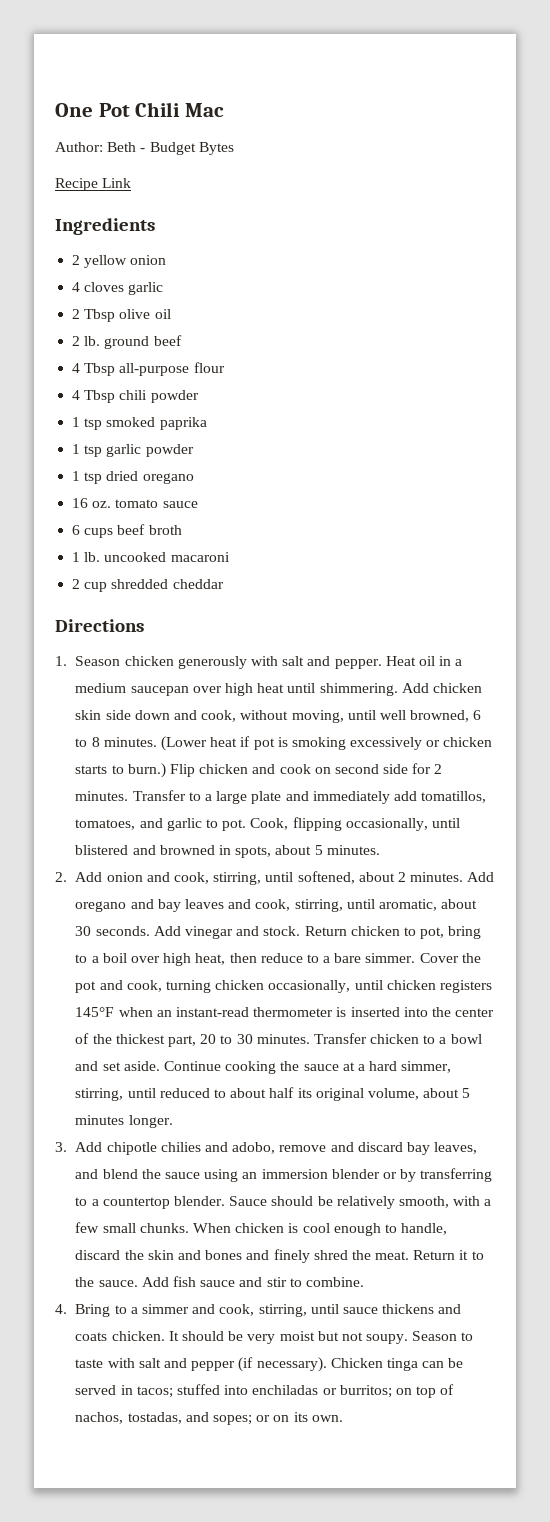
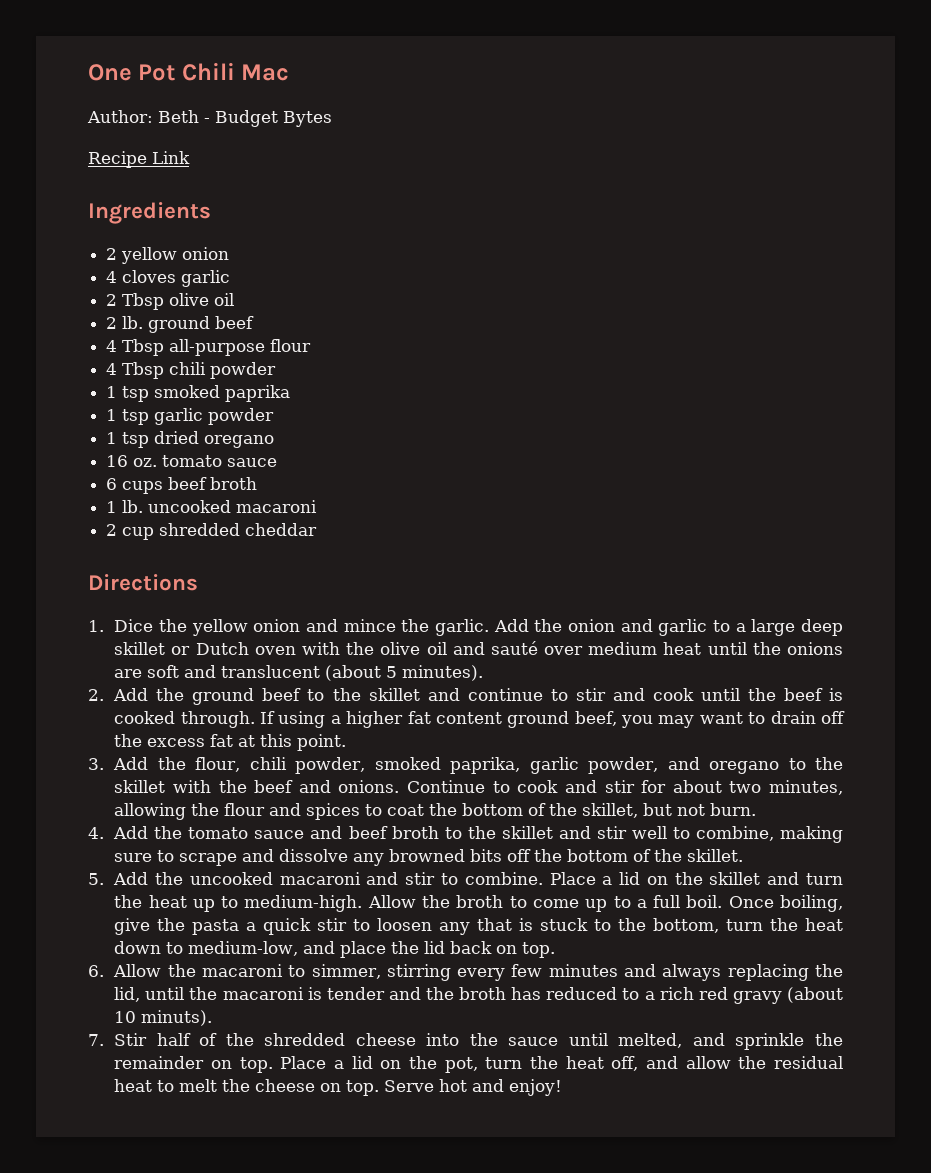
[75,656,463,669] [75,683,482,696] [75,710,482,723] [75,736,493,751] [75,763,443,778] [75,790,487,804] [75,817,460,831] [75,845,380,858] [55,871,495,885] [75,899,478,912] [75,926,482,939] [75,953,481,966] [75,980,492,993] [75,1007,495,1017] [75,1033,482,1047] [75,1061,452,1074] [75,1087,471,1101] [75,1115,173,1128] [55,1142,478,1155] [75,1168,493,1182] [75,1196,492,1209] [75,1222,448,1236] [75,1249,484,1263] [75,1276,364,1287] [55,1304,462,1317] [75,1331,474,1344] [75,1357,464,1372] [75,1384,455,1398] [75,1412,343,1425] Season chicken generously with salt and pepper. Heat oil in a medium saucepan over high heat until shimmering. Add chicken skin side down and cook, without moving, until well browned, 6 to 8 minutes. (Lower heat if pot is smoking excessively or chicken starts to burn.) Flip chicken and cook on second side for 2 minutes. Transfer to a large plate and immediately add tomatillos, tomatoes, and garlic to pot. Cook, flipping occasionally, until blistered and browned in spots, about 5 minutes. // 2. Add onion and cook, stirring, until softened, about 2 minutes. Add oregano and bay leaves and cook, stirring, until aromatic, about 30 seconds. Add vinegar and stock. Return chicken to pot, bring to a boil over high heat, then reduce to a bare simmer. Cover the pot and cook, turning chicken occasionally, until chicken registers 145°F when an instant-read thermometer is inserted into the center of the thickest part, 20 to 30 minutes. Transfer chicken to a bowl and set aside. Continue cooking the sauce at a hard simmer, stirring, until reduced to about half its original volume, about 5 minutes longer. // 3. Add chipotle chilies and adobo, remove and discard bay leaves, and blend the sauce using an immersion blender or by transferring to a countertop blender. Sauce should be relatively smooth, with a few small chunks. When chicken is cool enough to handle, discard the skin and bones and finely shred the meat. Return it to the sauce. Add fish sauce and stir to combine. // 4. Bring to a simmer and cook, stirring, until sauce thickens and coats chicken. It should be very moist but not soupy. Season to taste with salt and pepper (if necessary). Chicken tinga can be served in tacos; stuffed into enchiladas or burritos; on top of nachos, tostadas, and sopes; or on its own. -> [114,619,843,636] [114,641,844,655] [114,665,484,681] [88,688,843,705] [114,711,845,728] [114,734,347,751] [88,757,844,774] [114,780,843,795] [114,803,757,820] [88,826,844,843] [114,849,744,866] [88,872,844,885] [114,895,843,912] [114,918,843,935] [114,941,556,958] [88,964,843,981] [114,987,843,1004] [114,1010,213,1026] [88,1033,844,1050] [114,1056,843,1073] [114,1079,563,1096] Dice the yellow onion and mince the garlic. Add the onion and garlic to a large deep skillet or Dutch oven with the olive oil and sauté over medium heat until the onions are soft and translucent (about 5 minutes). // 2. Add the ground beef to the skillet and continue to stir and cook until the beef is cooked through. If using a higher fat content ground beef, you may want to drain off the excess fat at this point. // 3. Add the flour, chili powder, smoked paprika, garlic powder, and oregano to the skillet with the beef and onions. Continue to cook and stir for about two minutes, allowing the flour and spices to coat the bottom of the skillet, but not burn. // 4. Add the tomato sauce and beef broth to the skillet and stir well to combine, making sure to scrape and dissolve any browned bits off the bottom of the skillet. // 5. Add the uncooked macaroni and stir to combine. Place a lid on the skillet and turn the heat up to medium-high. Allow the broth to come up to a full boil. Once boiling, give the pasta a quick stir to loosen any that is stuck to the bottom, turn the heat down to medium-low, and place the lid back on top. // 6. Allow the macaroni to simmer, stirring every few minutes and always replacing the lid, until the macaroni is tender and the broth has reduced to a rich red gravy (about 10 minuts). // 7. Stir half of the shredded cheese into the sauce until melted, and sprinkle the remainder on top. Place a lid on the pot, turn the heat off, and allow the residual heat to melt the cheese on top. Serve hot and enjoy!

